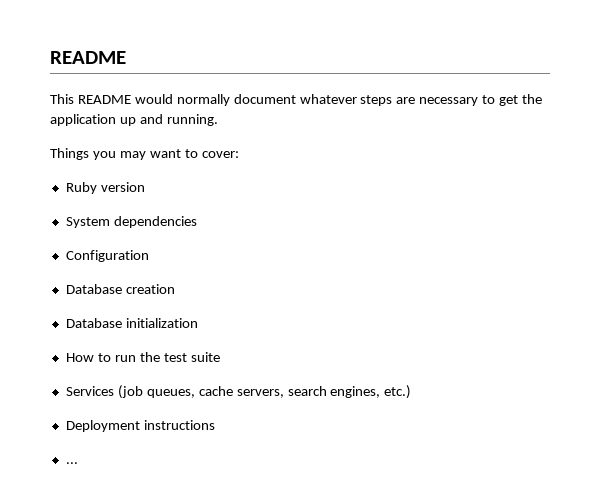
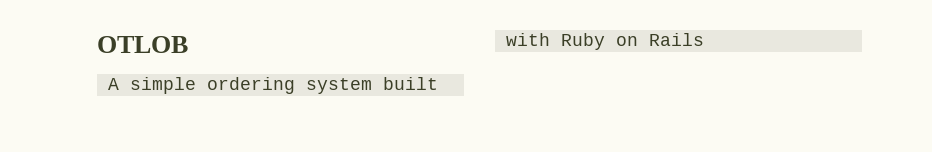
[50,51,126,64] [50,94,543,106] [50,114,218,126] [50,148,239,160] [65,182,145,194] [65,216,197,228] [65,250,149,262] [65,284,175,294] [65,318,198,328] [65,352,220,362] [65,385,412,399] [65,420,215,432] [65,462,78,464] README // This README would normally document whatever steps are necessary to get the application up and running. // Things you may want to cover: // Ruby version // System dependencies // Configuration // Database creation // Database initialization // How to run the test suite // Services (job queues, cache servers, search engines, etc.) // Deployment instructions // ... -> [97,36,188,53] [108,77,439,94] [506,33,705,50] OTLOB // A simple ordering system built with Ruby on Rails

